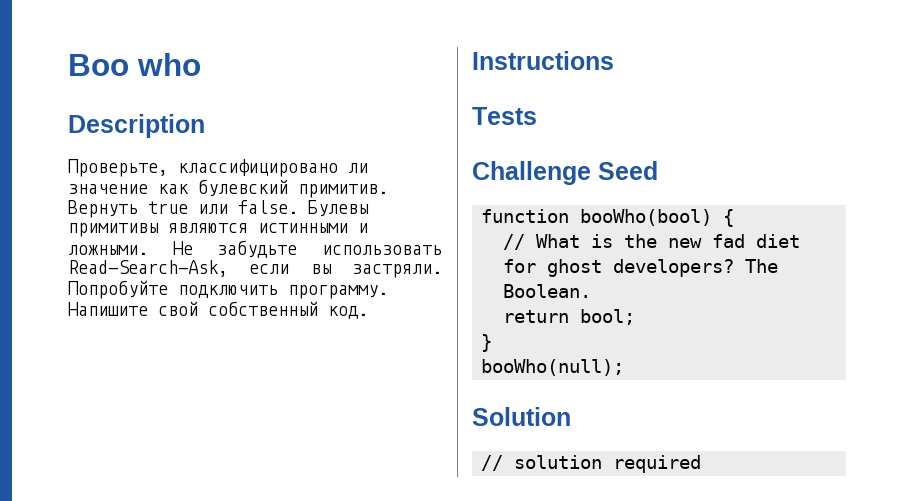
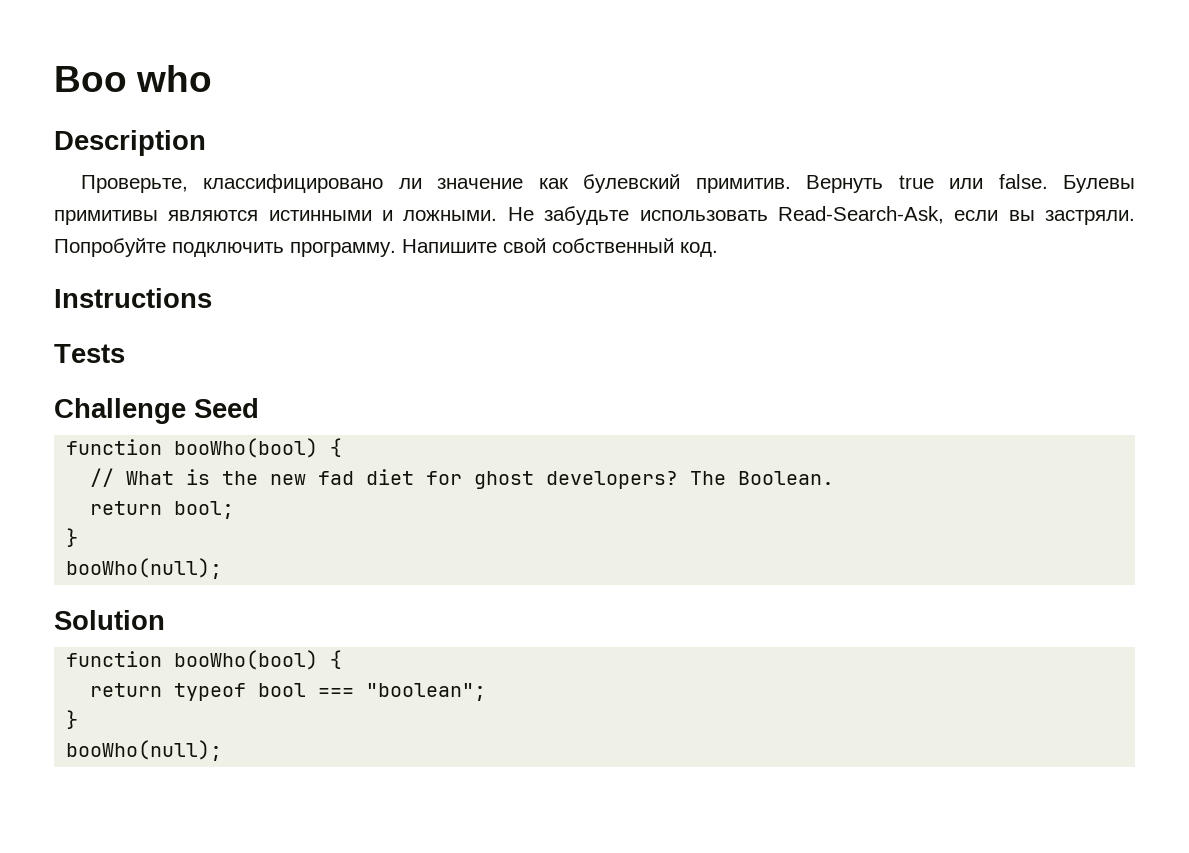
[481,455,701,473] // solution required -> [66,650,343,670] [90,683,487,701] [66,710,79,729] [66,740,223,761] function booWho(bool) { // return typeof bool === "boolean"; // } // booWho(null);

